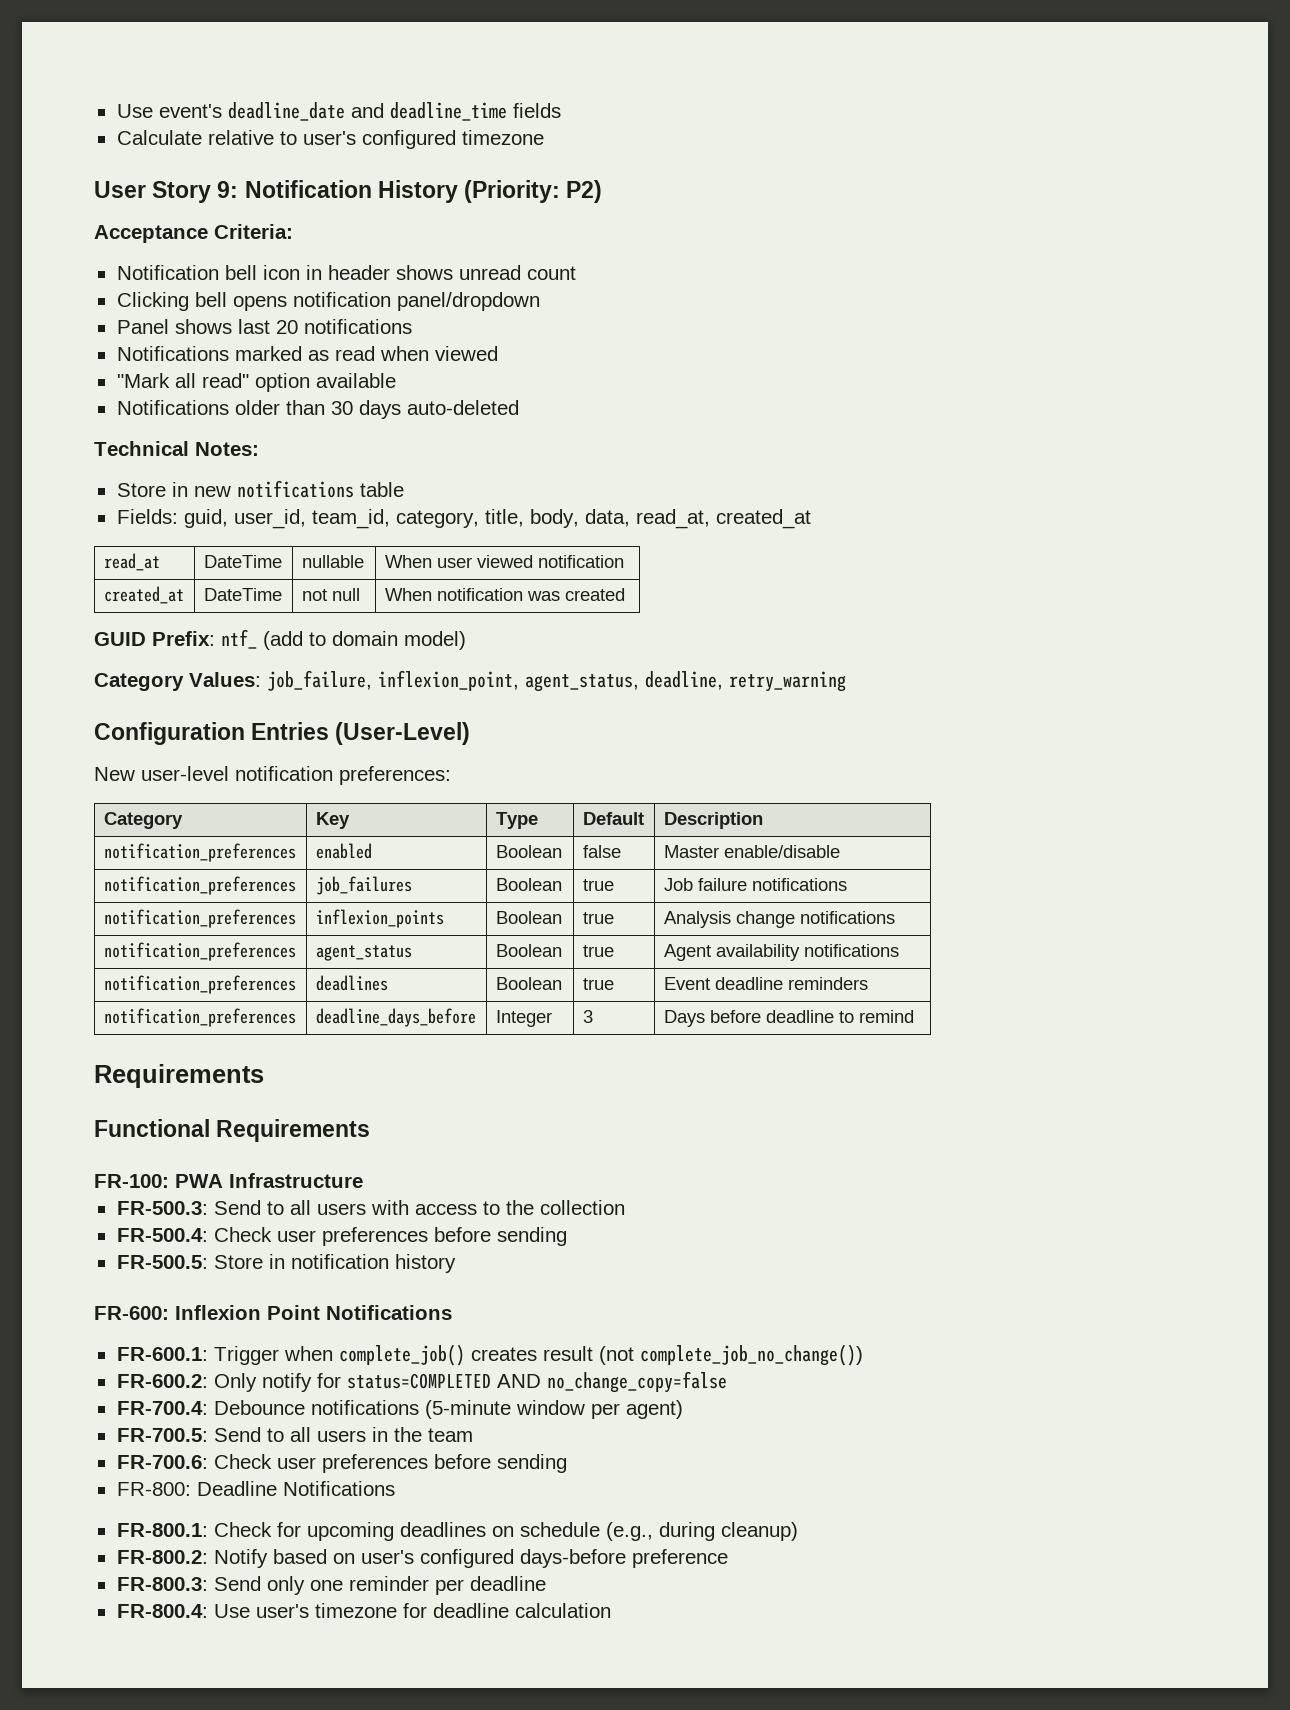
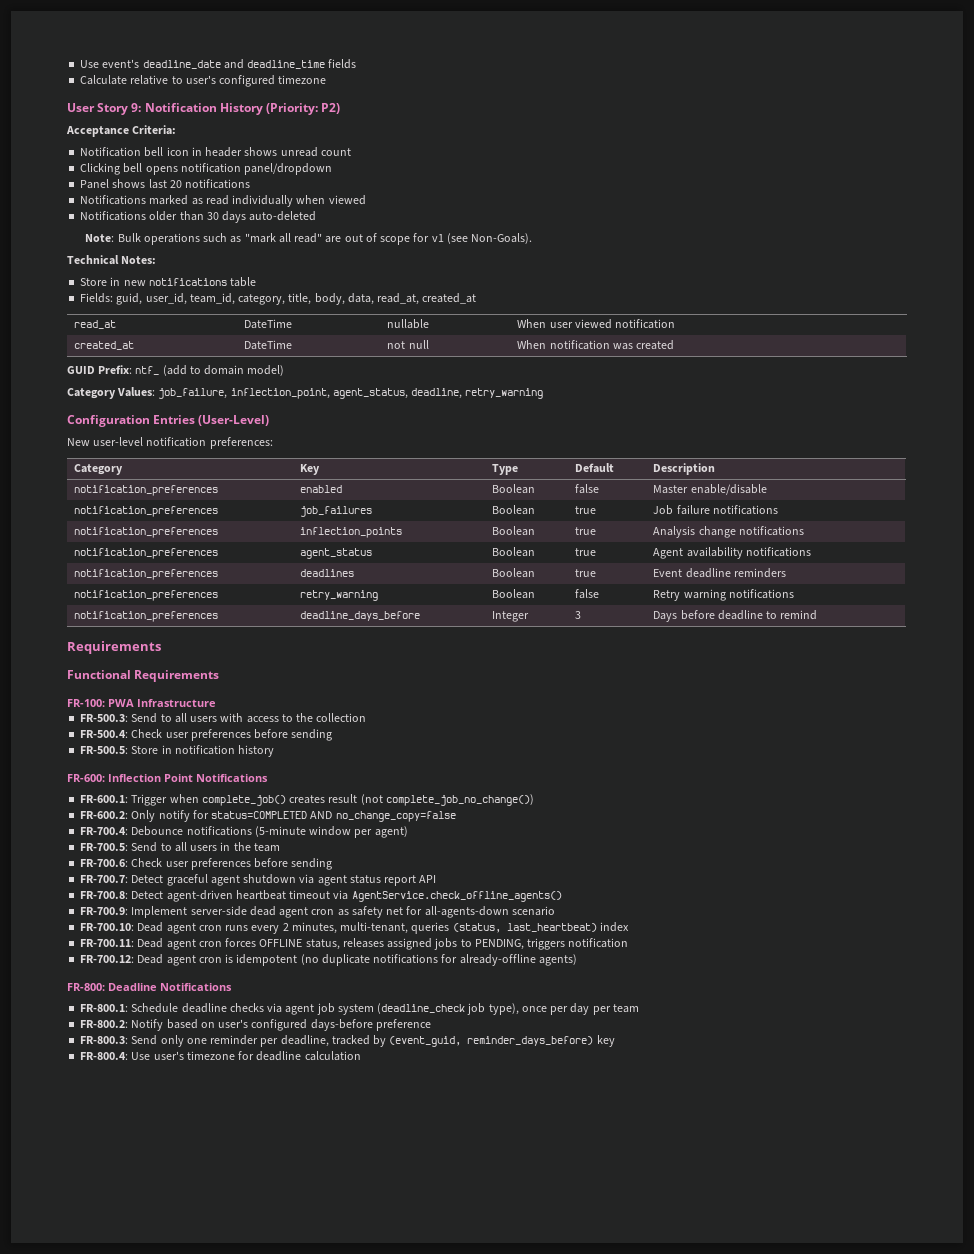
(375, 353) none -> [232,195,294,207] individually
[116,373,396,392] // "Mark all read" option available -> (366, 200) none
(519, 407) none -> [85,233,533,245] // Note: Bulk operations such as "mark all read" are out of scope for v1 (see Non-Goals).
[378,670,519,691] inflexion_point, -> [230,388,330,399] inflection_point,
[315,909,444,928] inflexion_points -> [300,527,403,538] inflection_points
(868, 983) none -> [74,590,219,601] [300,590,379,601] [492,589,536,599] [575,589,600,599] [653,589,794,601] // notification_preferences | retry_warning | Boolean | false | Retry warning notifications
[175,1305,261,1320] Inflexion -> [108,774,161,782] Inflection
[116,1481,395,1496] [116,1522,798,1541] FR-800: Deadline Notifications // FR-800.1: Check for upcoming deadlines on schedule (e.g., during cleanup) -> [80,874,437,886] [80,890,562,902] [80,906,555,918] [80,922,629,934] [80,938,629,950] [80,954,577,966] [67,983,232,991] [80,1003,639,1015] FR-700.7: Detect graceful agent shutdown via agent status report API // FR-700.8: Detect agent-driven heartbeat timeout via AgentService.check_offline_agents() // FR-700.9: Implement server-side dead agent cron as safety net for all-agents-down scenario // FR-700.10: Dead agent cron runs every 2 minutes, multi-tenant, queries (status, last_heartbeat) index // FR-700.11: Dead agent cron forces OFFLINE status, releases assigned jobs to PENDING, triggers notification // FR-700.12: Dead agent cron is idempotent (no duplicate notifications for already-offline agents) // FR-800: Deadline Notifications // FR-800.1: Schedule deadline checks via agent job system (deadline_check job type), once per day per team
[469,1576,546,1591] deadline -> [280,1035,615,1047] deadline, tracked by (event_guid, reminder_days_before) key

